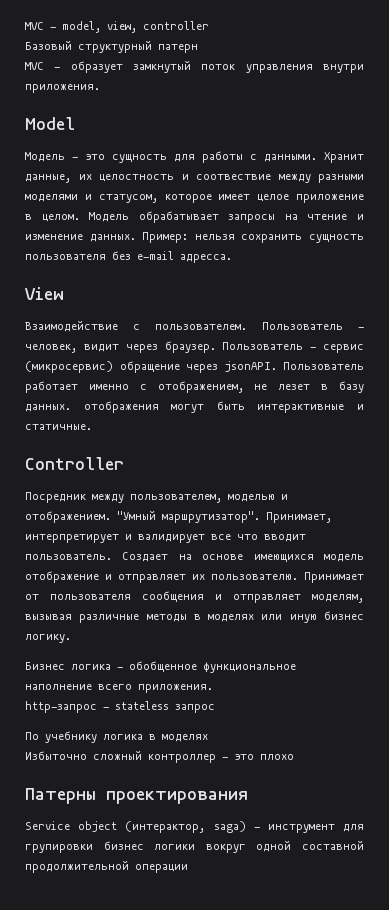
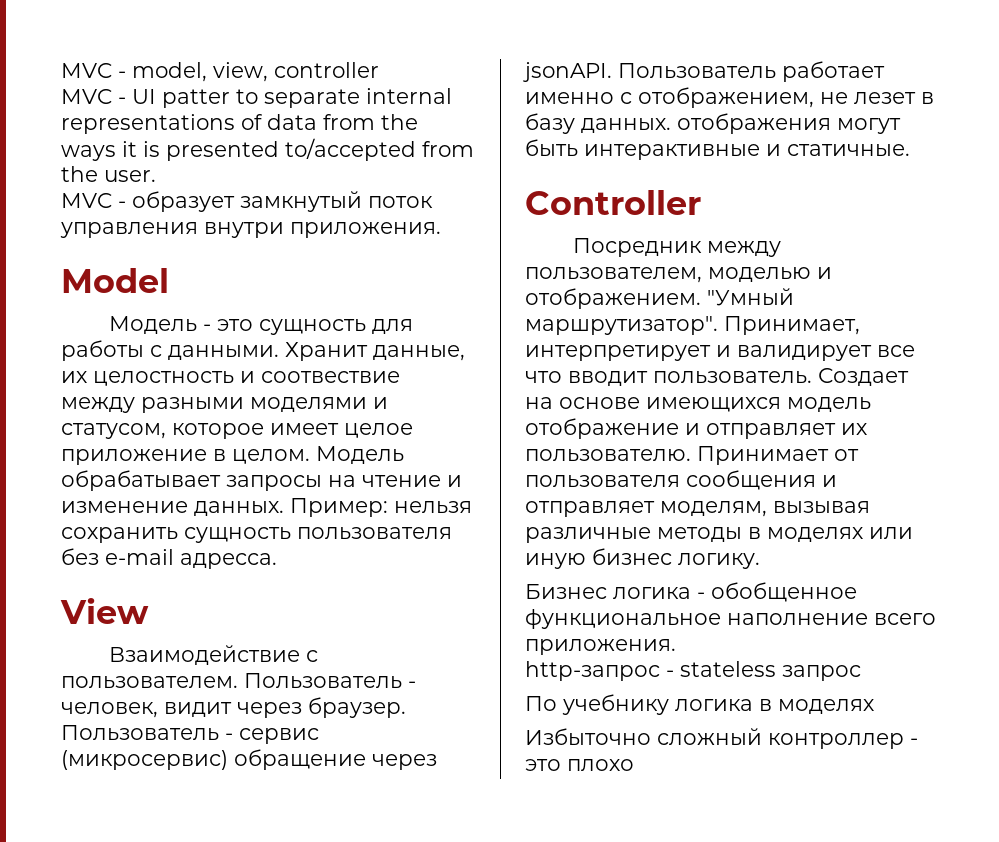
[25,40,198,53] Базовый структурный патерн -> [61,88,452,108] [61,114,418,134] [61,138,474,161] [61,166,156,182] MVC - UI patter to separate internal representations of data from the ways it is presented to/accepted from the user.
[25,788,248,804] [25,821,364,833] [25,840,364,853] [25,860,188,873] // Патерны проектирования // Service object (интерактор, saga) - инструмент для групировки бизнес логики вокруг одной составной продолжительной операции -> (634, 765) none

